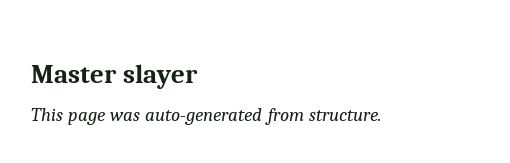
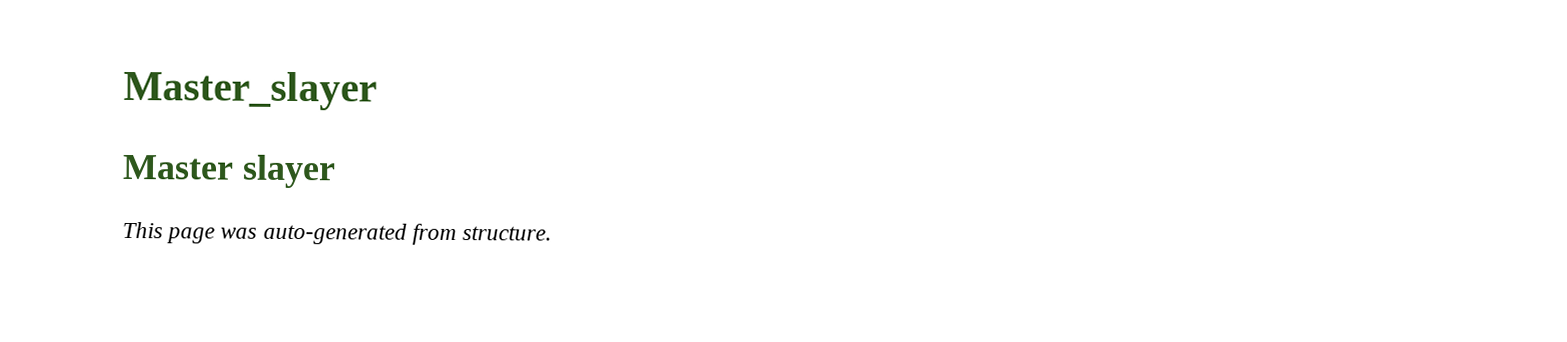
(31, 74) none -> [123,70,377,111] Master_slayer //

